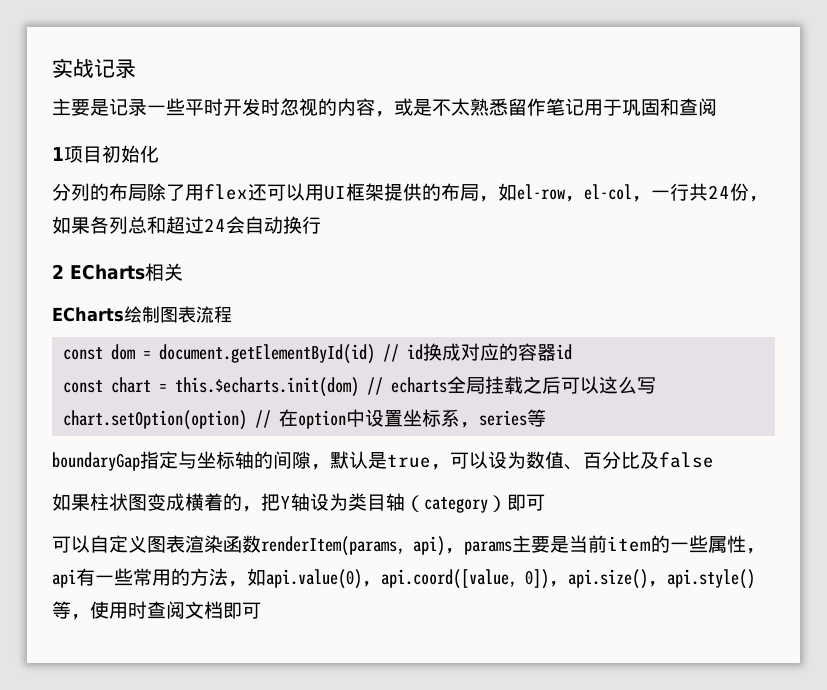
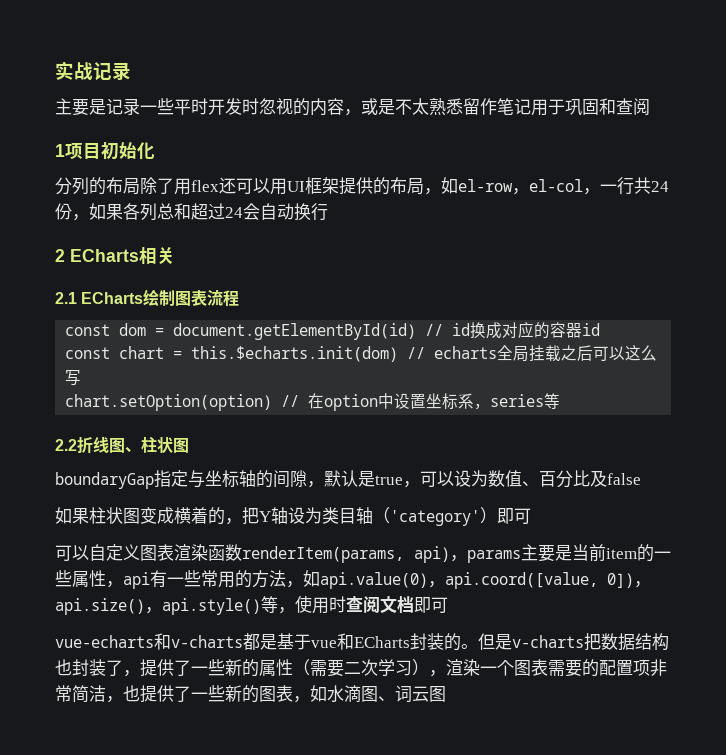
(183, 272) none -> [55,292,77,304] 2.1
(547, 418) none -> [55,436,189,454] // 2.2折线图、柱状图
[424,497,488,513] category -> [390,510,480,526] 'category'
(261, 610) none -> [55,633,669,651] [55,659,667,677] [55,685,446,703] // vue-echarts和v-charts都是基于vue和ECharts封装的。但是v-charts把数据结构也封装了，提供了一些新的属性（需要二次学习），渲染一个图表需要的配置项非常简洁，也提供了一些新的图表，如水滴图、词云图

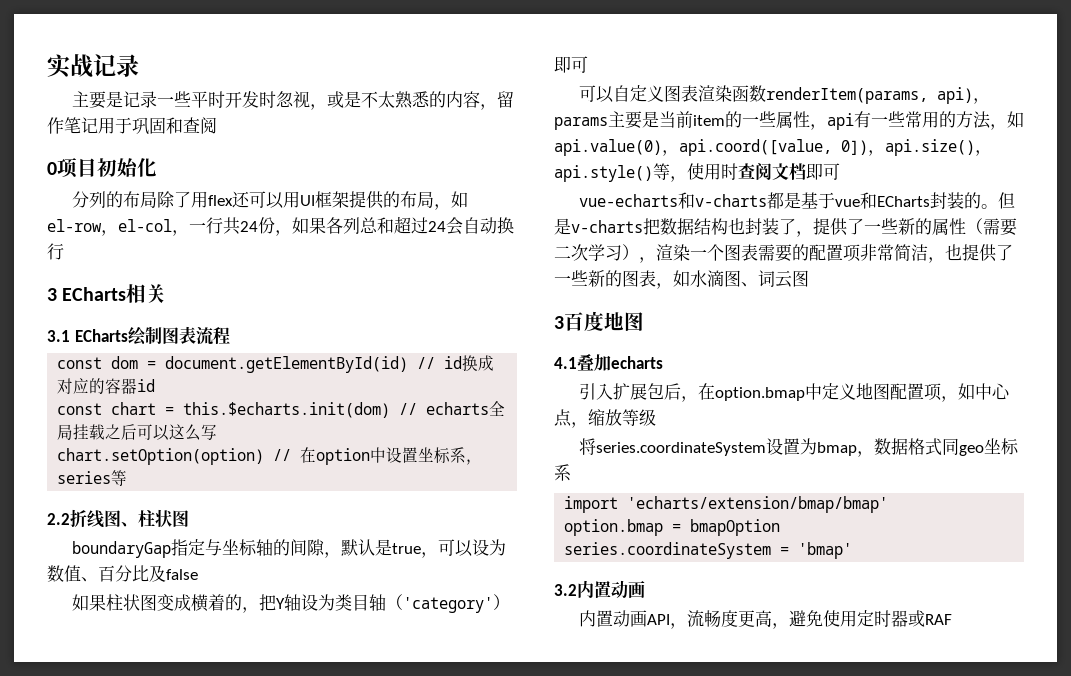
[293,98,344,116] 的内容 -> (311, 99) none
(463, 106) none -> [429,91,498,110] 的内容，
[55,144,65,157] 1 -> [47,162,57,175] 0
[55,249,65,262] 2 -> [47,288,57,301] 3
[55,292,77,304] 2.1 -> [47,330,70,342] 3.1
(446, 694) none -> [554,311,644,331] [554,353,663,371] [579,383,1011,402] [554,409,656,428] [579,438,1020,457] [554,464,571,481] [564,496,889,513] [564,519,781,536] [564,542,853,559] [554,580,645,598] [579,610,953,629] // 3百度地图 // 4.1叠加echarts // 引入扩展包后，在option.bmap中定义地图配置项，如中心点，缩放等级 // 将series.coordinateSystem设置为bmap，数据格式同geo坐标系 // import 'echarts/extension/bmap/bmap' // option.bmap = bmapOption // series.coordinateSystem = 'bmap' // 3.2内置动画 // 内置动画API，流畅度更高，避免使用定时器或RAF

